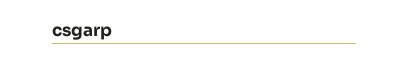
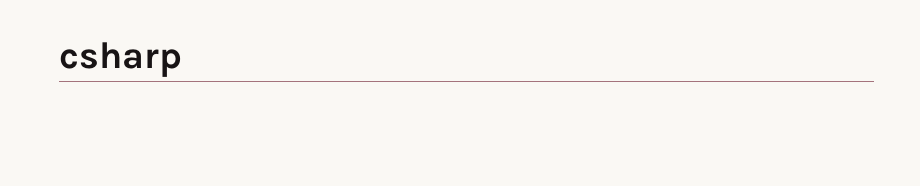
[52,26,112,40] csgarp -> [59,42,182,77] csharp

